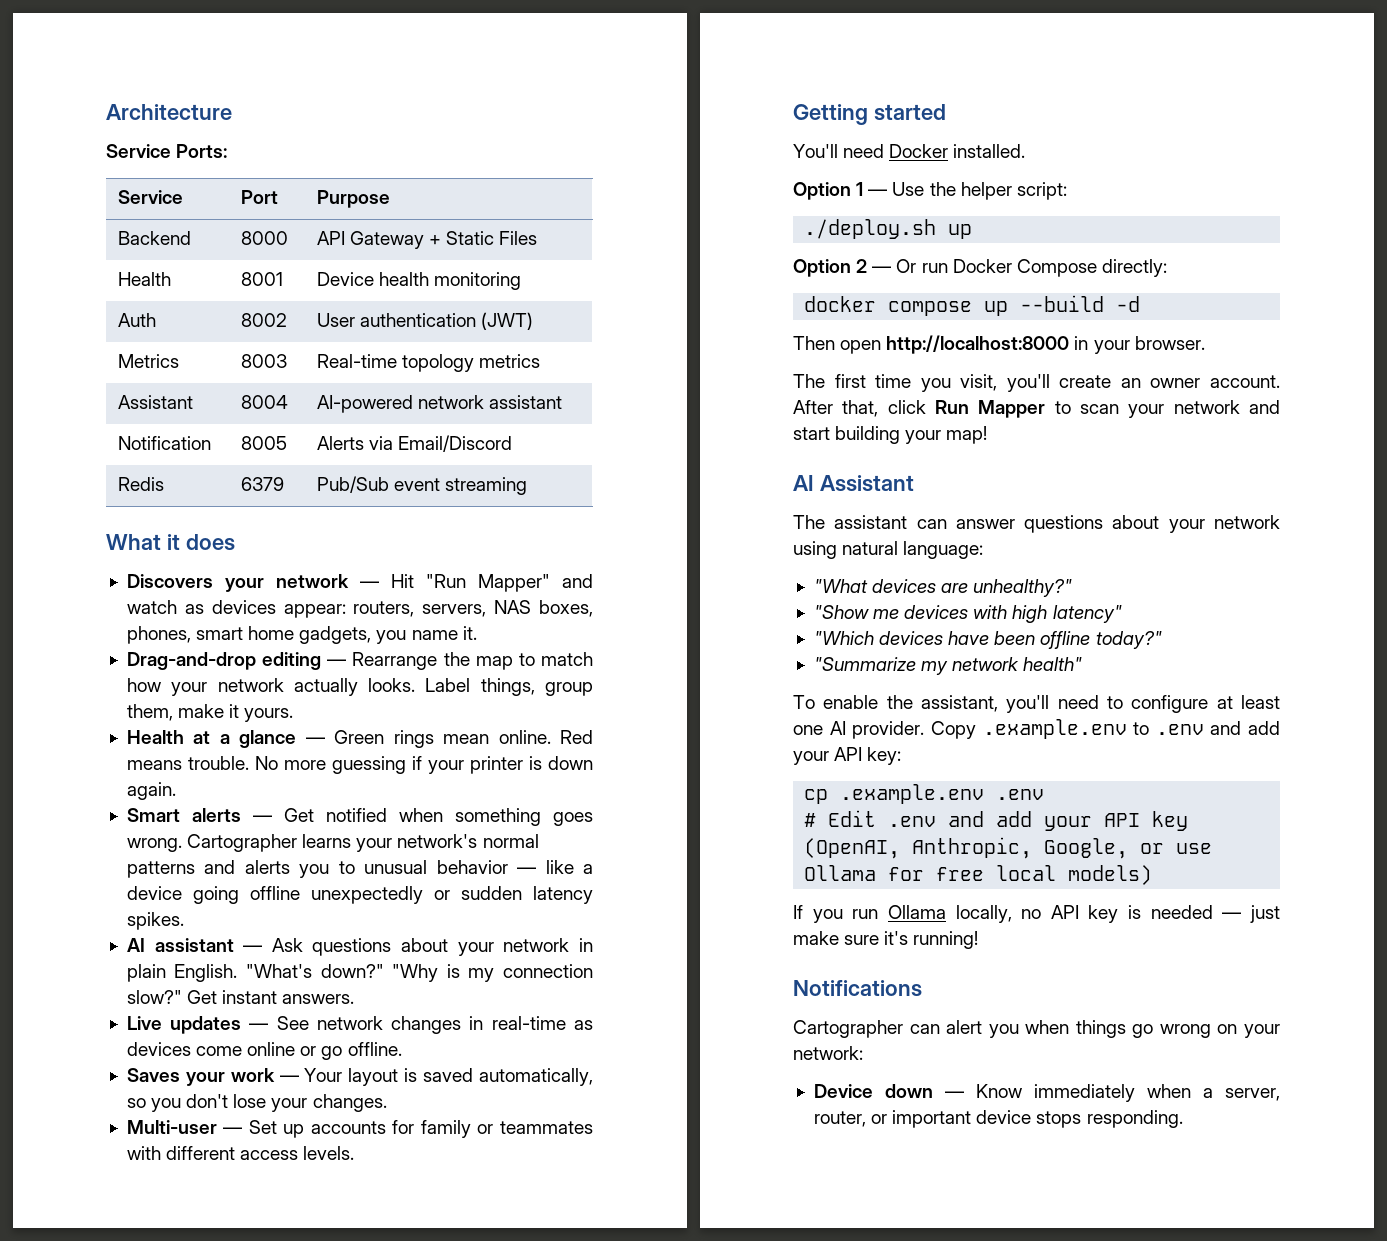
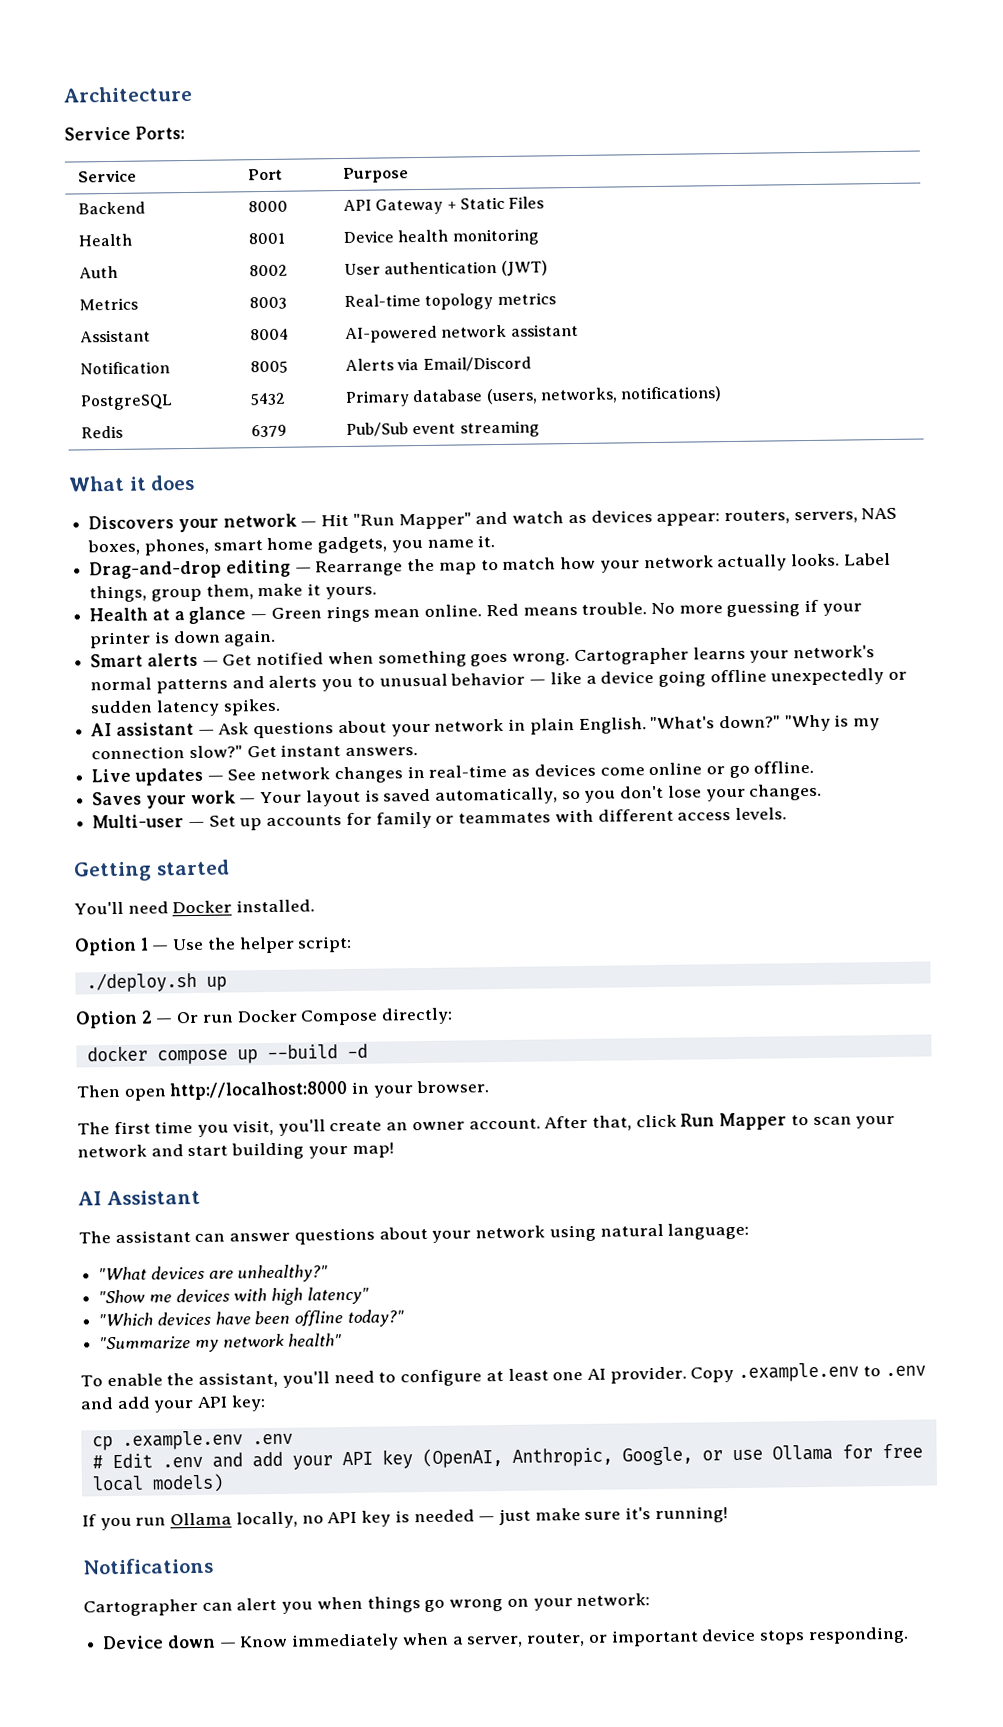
(513, 443) none -> [79,394,173,411] [249,392,286,406] [344,386,723,407] // PostgreSQL | 5432 | Primary database (users, networks, notifications)

